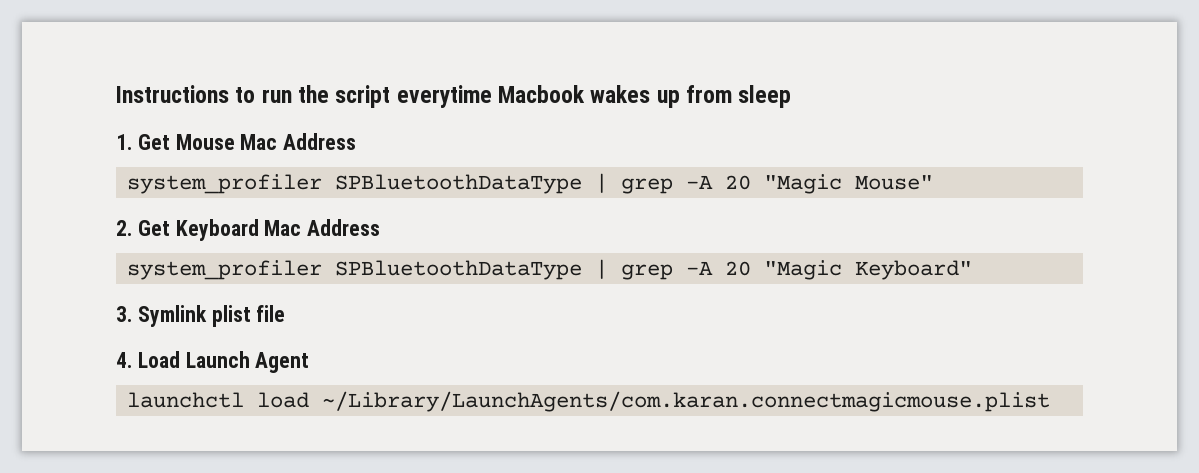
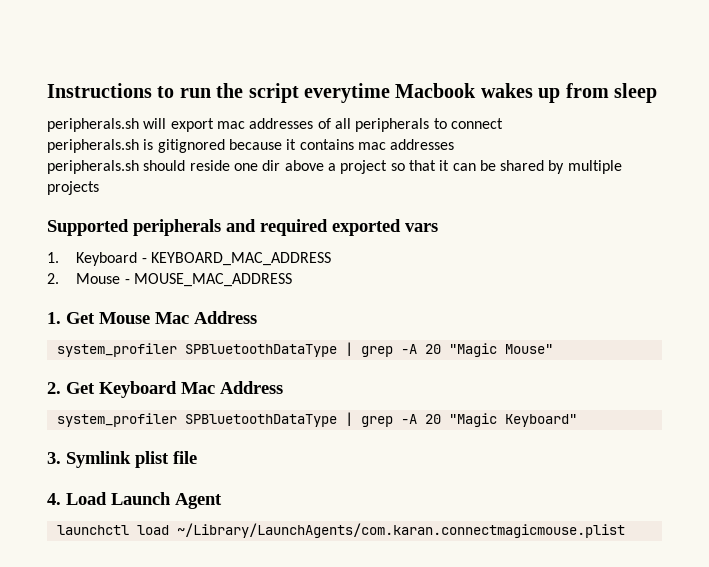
(792, 96) none -> [47,118,503,132] [47,139,455,153] [47,160,622,174] [47,181,99,195] [47,219,438,236] [47,252,331,266] [47,273,292,287] // peripherals.sh will export mac addresses of all peripherals to connect // peripherals.sh is gitignored because it contains mac addresses // peripherals.sh should reside one dir above a project so that it can be shared by multiple projects // Supported peripherals and required exported vars // 1. Keyboard - KEYBOARD_MAC_ADDRESS // 2. Mouse - MOUSE_MAC_ADDRESS

